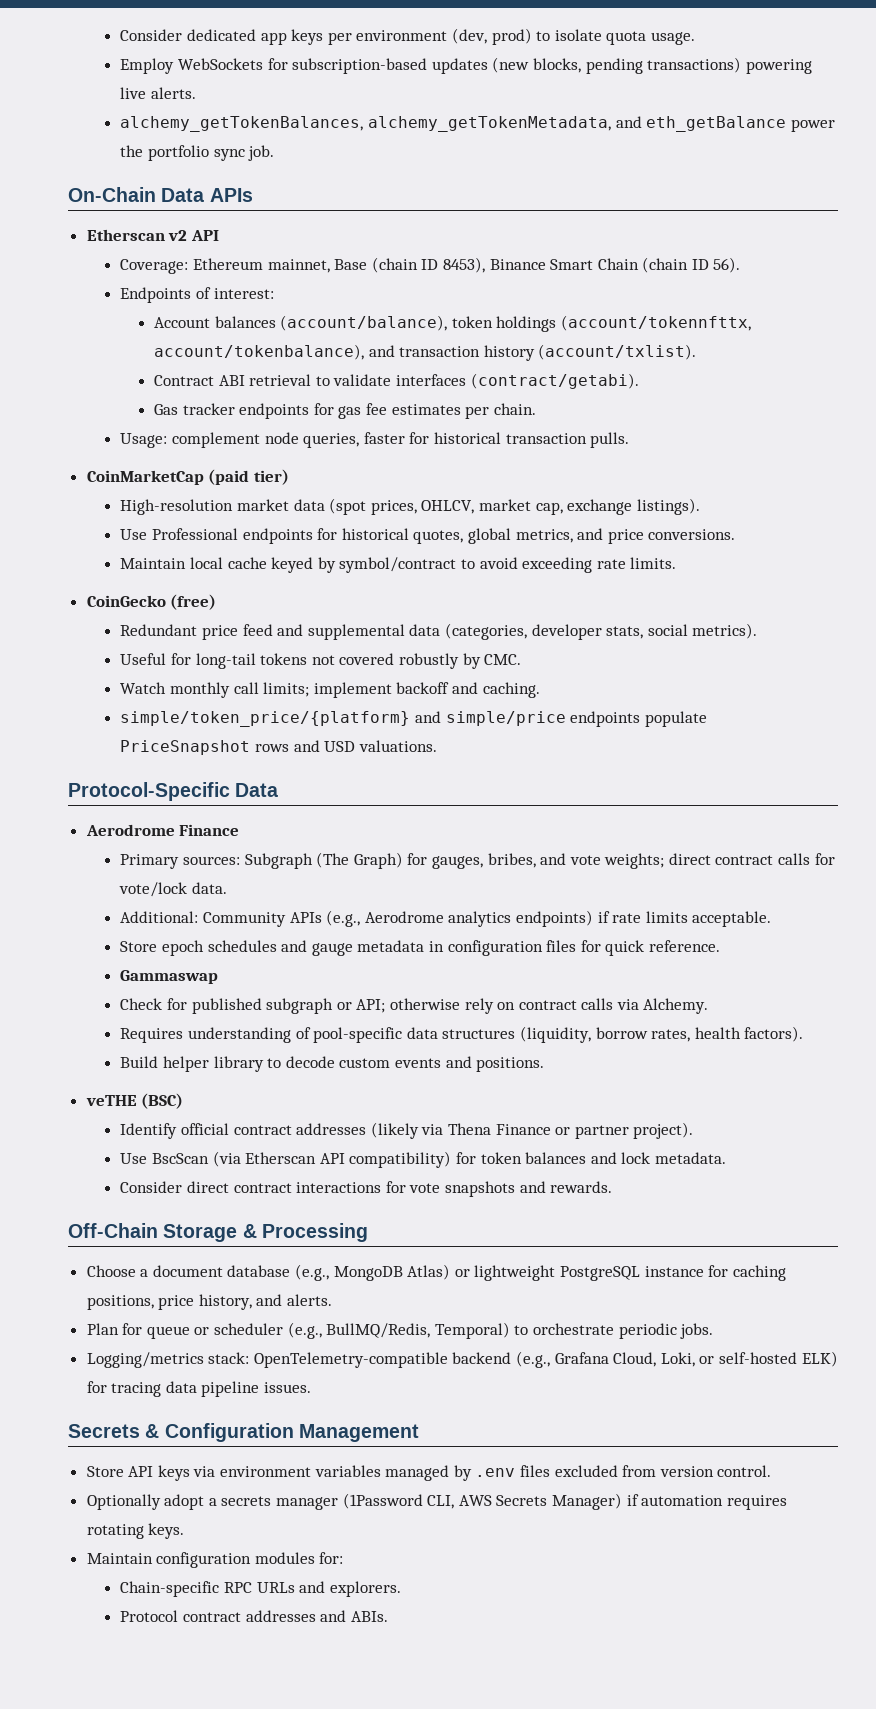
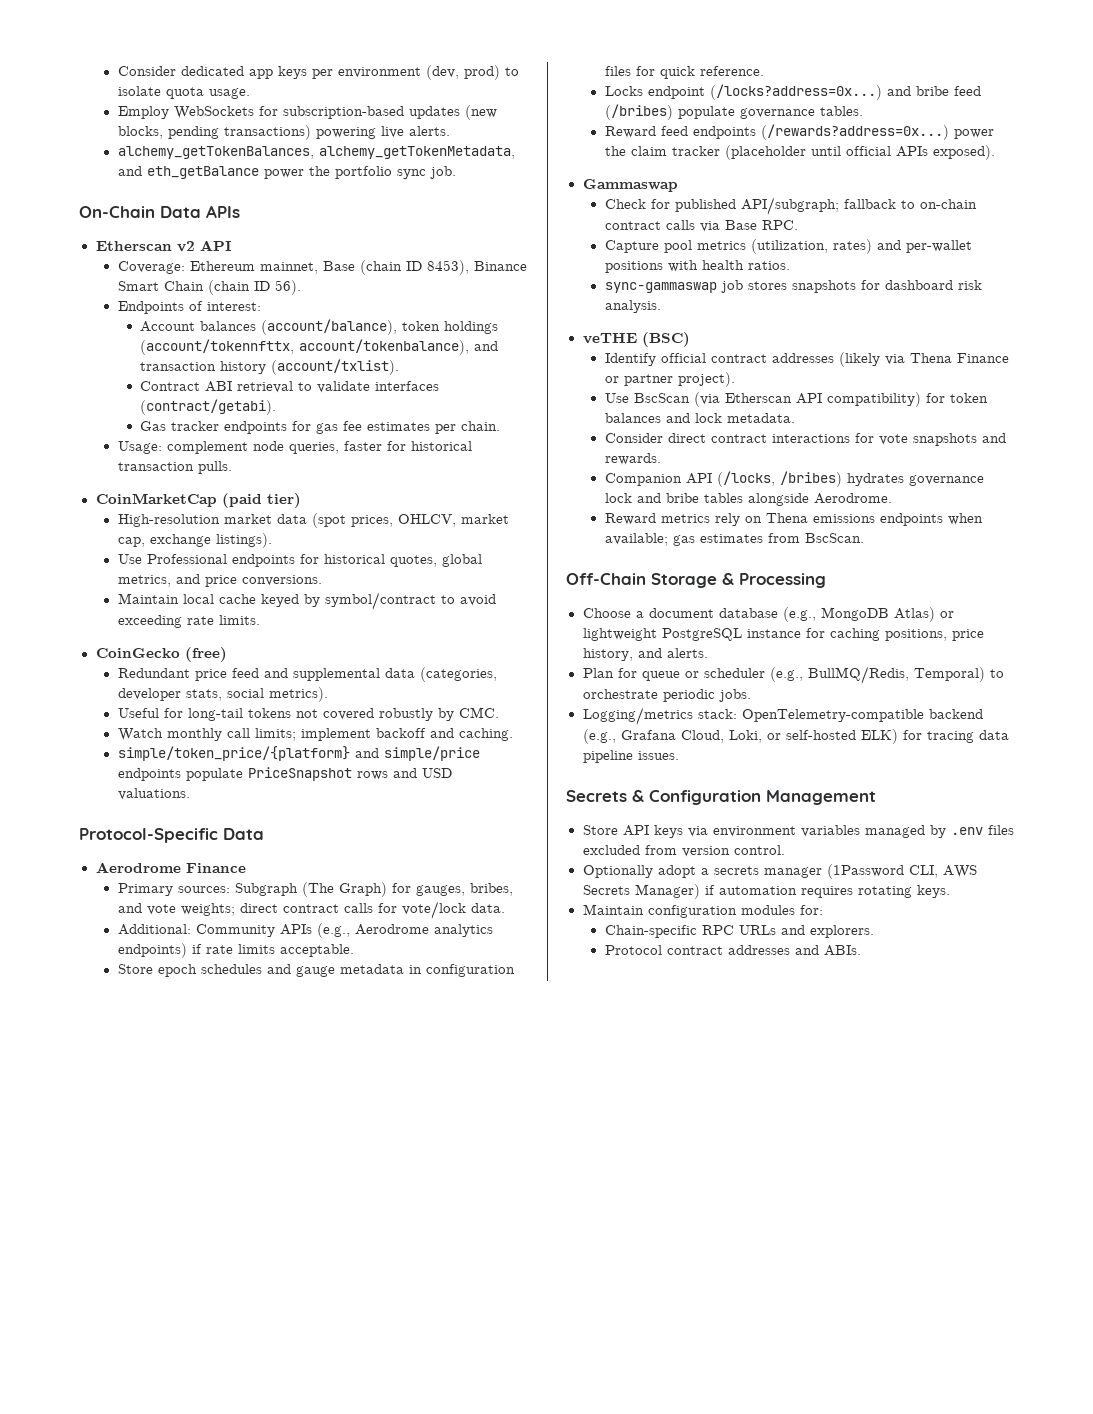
[120,970,219,984] [120,998,709,1014] [120,1026,804,1043] [120,1056,545,1072] Gammaswap // Check for published subgraph or API; otherwise rely on contract calls via Alchemy. // Requires understanding of pool-specific data structures (liquidity, borrow rates, health factors). // Build helper library to decode custom events and positions. -> [604,84,981,100] [604,104,863,120] [604,124,994,140] [604,145,995,160] [582,179,678,192] [604,197,977,215] [604,220,798,232] [604,239,972,254] [604,260,790,273] [604,280,982,293] [604,300,661,313] Locks endpoint (/locks?address=0x...) and bribe feed (/bribes) populate governance tables. // Reward feed endpoints (/rewards?address=0x...) power the claim tracker (placeholder until official APIs exposed). // Gammaswap // Check for published API/subgraph; fallback to on-chain contract calls via Base RPC. // Capture pool metrics (utilization, rates) and per-wallet positions with health ratios. // sync-gammaswap job stores snapshots for dashboard risk analysis.
(613, 1187) none -> [604,471,984,487] [604,493,892,506] [604,513,983,526] [604,533,864,546] // Companion API (/locks, /bribes) hydrates governance lock and bribe tables alongside Aerodrome. // Reward metrics rely on Thena emissions endpoints when available; gas estimates from BscScan.

